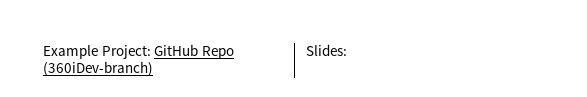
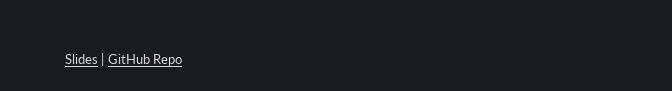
[43,44,234,59] [43,61,153,76] [306,44,347,56] Example Project: GitHub Repo (360iDev-branch) // Slides: -> [65,53,183,66] Slides | GitHub Repo

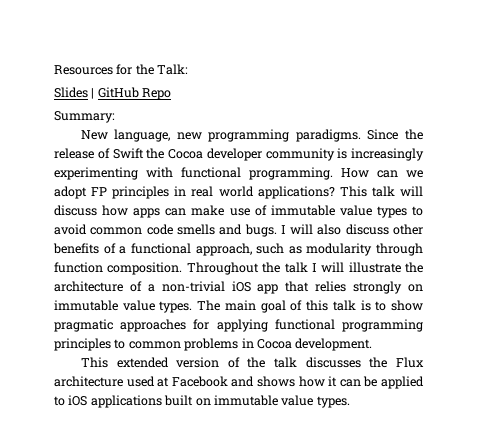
(65, 59) none -> [54,64,189,75] Resources for the Talk: //
(183, 60) none -> [54,111,115,123] [80,129,423,142] [54,148,424,161] [54,167,423,180] [54,186,423,199] [54,205,423,218] [54,224,424,237] [53,243,423,256] [54,262,423,275] [54,281,424,294] [54,300,424,313] [54,319,423,332] [54,338,373,351] [80,357,425,368] [54,376,425,389] [54,395,350,408] // Summary: // New language, new programming paradigms. Since the release of Swift the Cocoa developer community is increasingly experimenting with functional programming. How can we adopt FP principles in real world applications? This talk will discuss how apps can make use of immutable value types to avoid common code smells and bugs. I will also discuss other benefits of a functional approach, such as modularity through function composition. Throughout the talk I will illustrate the architecture of a non-trivial iOS app that relies strongly on immutable value types. The main goal of this talk is to show pragmatic approaches for applying functional programming principles to common problems in Cocoa development. // This extended version of the talk discusses the Flux architecture used at Facebook and shows how it can be applied to iOS applications built on immutable value types.

